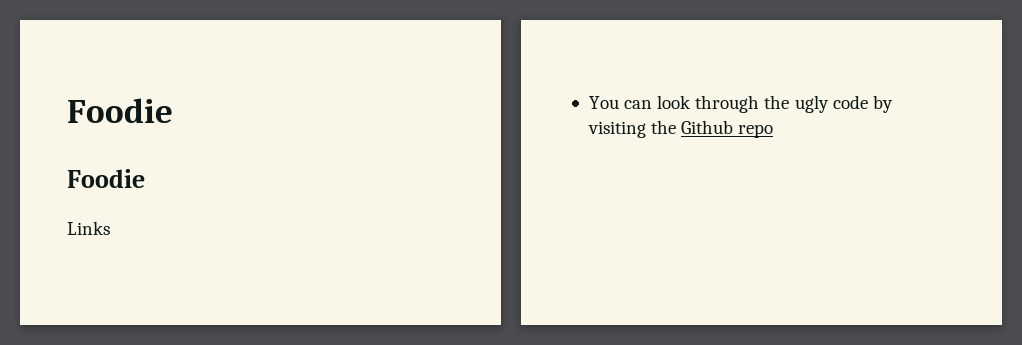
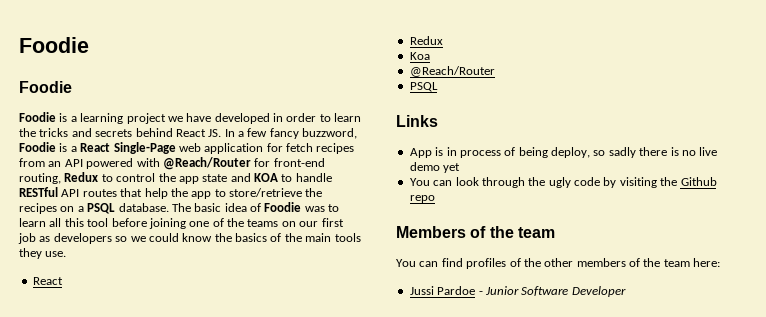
[67,221,110,235] Links -> [19,112,362,124] [19,128,358,139] [19,142,355,154] [19,157,325,170] [19,172,332,184] [19,187,323,199] [19,202,340,214] [19,218,344,229] [18,233,361,244] [19,248,67,259] [32,277,63,285] [409,36,443,45] [409,52,430,60] [409,66,495,77] [409,82,438,92] [396,115,438,127] [409,147,718,158] [409,162,461,173] Foodie is a learning project we have developed in order to learn the tricks and secrets behind React JS. In a few fancy buzzword, Foodie is a React Single-Page web application for fetch recipes from an API powered with @Reach/Router for front-end routing, Redux to control the app state and KOA to handle RESTful API routes that help the app to store/retrieve the recipes on a PSQL database. The basic idea of Foodie was to learn all this tool before joining one of the teams on our first job as developers so we could know the basics of the main tools they use. // React // Redux // Koa // @Reach/Router // PSQL // Links // App is in process of being deploy, so sadly there is no live demo yet
(774, 131) none -> [396,226,555,238] [396,258,721,269] [409,286,626,297] // Members of the team // You can find profiles of the other members of the team here: // Jussi Pardoe - Junior Software Developer

